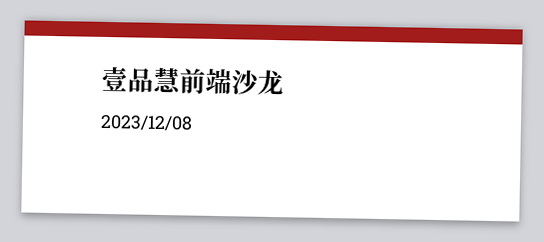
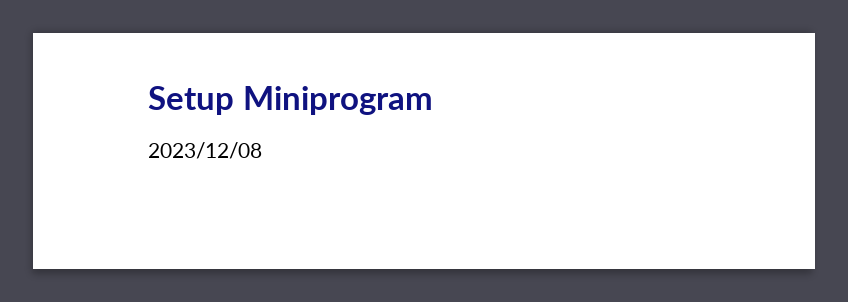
[101,66,284,96] 壹品慧前端沙龙 -> [148,86,433,115] Setup Miniprogram

